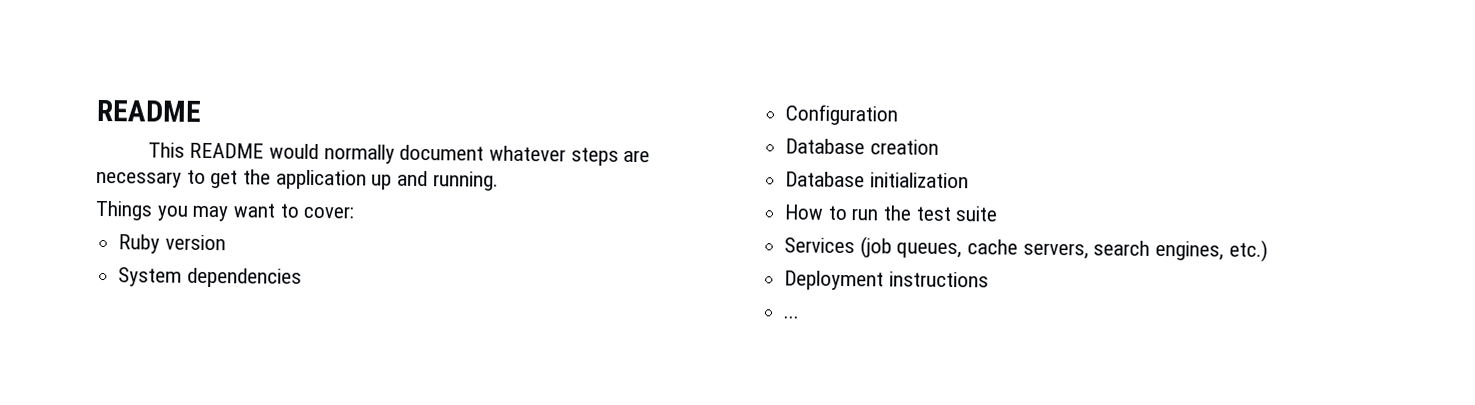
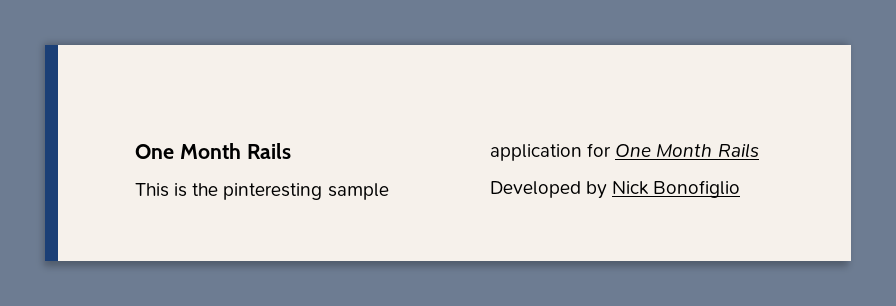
[96,99,201,122] [147,142,651,166] [96,169,499,191] [95,200,355,222] [118,234,226,254] [118,267,302,288] [785,104,899,126] [785,138,939,155] [785,171,969,189] [784,204,998,222] [784,236,1268,262] [784,270,989,291] [783,315,800,319] README // This README would normally document whatever steps are necessary to get the application up and running. // Things you may want to cover: // Ruby version // System dependencies // Configuration // Database creation // Database initialization // How to run the test suite // Services (job queues, cache servers, search engines, etc.) // Deployment instructions // ... -> [135,143,291,159] [135,183,389,200] [490,143,759,161] [490,180,741,199] One Month Rails // This is the pinteresting sample application for One Month Rails // Developed by Nick Bonofiglio

